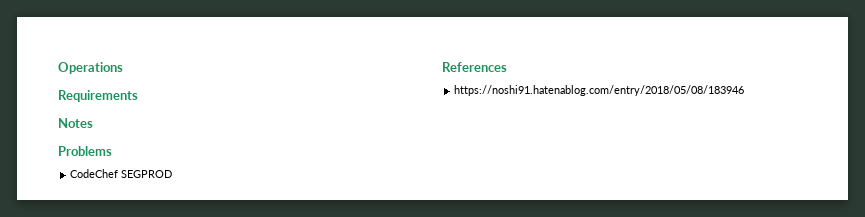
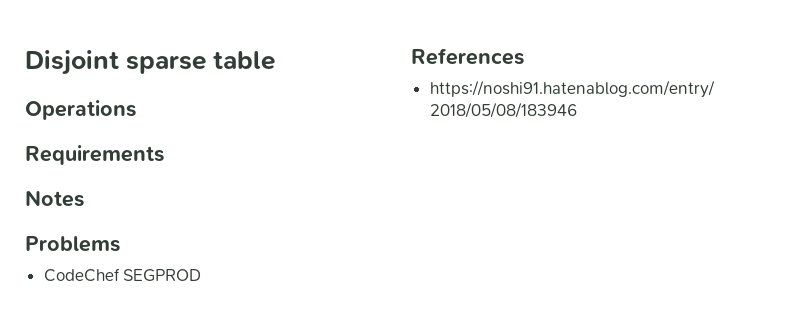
(58, 68) none -> [25,50,276,75] Disjoint sparse table //

